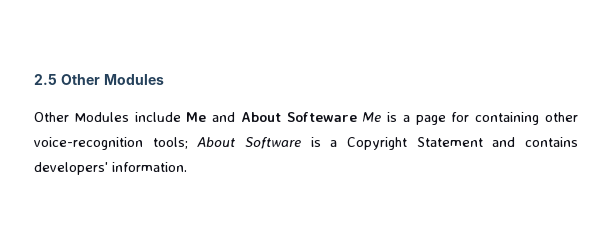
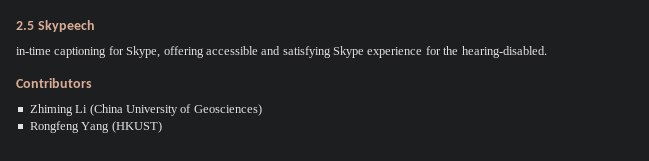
[60,74,164,85] [34,112,578,125] [34,137,579,150] [34,162,187,175] Other Modules // Other Modules include Me and About Softeware Me is a page for containing other voice-recognition tools; About Software is a Copyright Statement and contains developers' information. -> [37,20,95,32] [16,46,547,58] [16,78,92,88] [29,104,262,116] [29,121,162,133] Skypeech // in-time captioning for Skype, offering accessible and satisfying Skype experience for the hearing-disabled. // Contributors // Zhiming Li (China University of Geosciences) // Rongfeng Yang (HKUST)

